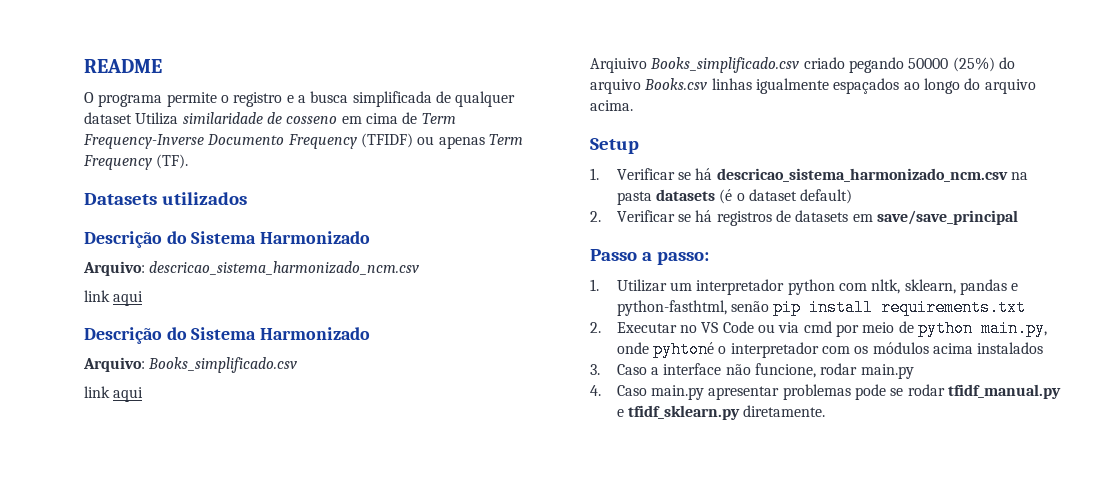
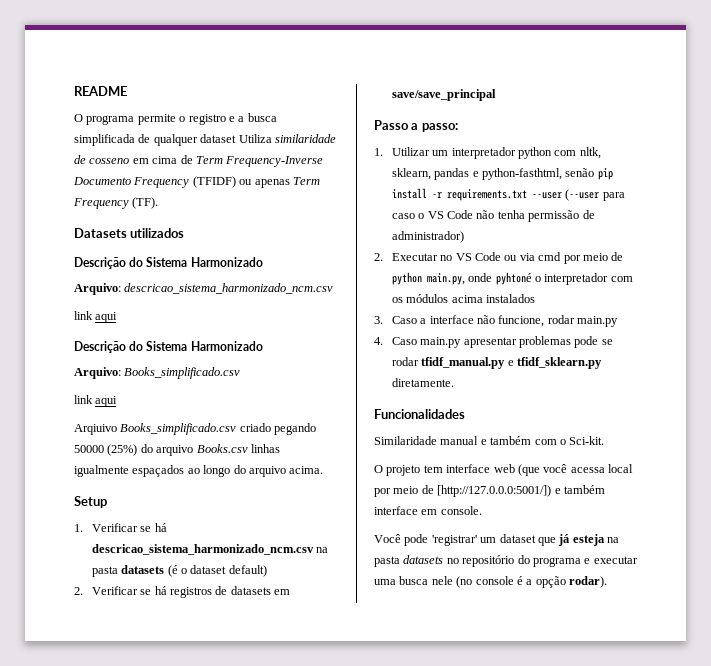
(874, 307) none -> [431,192,442,198] -r
(1027, 307) none -> [531,189,625,201] [391,210,595,222] [391,231,464,243] --user (--user para caso o VS Code não tenha permissão de administrador)
(826, 411) none -> [374,409,465,419] [374,436,605,445] [374,464,633,476] [374,485,605,497] [374,506,482,515] [374,534,619,546] [374,555,638,567] [374,576,607,588] // Funcionalidades // Similaridade manual e também com o Sci-kit. // O projeto tem interface web (que você acessa local por meio de [http://127.0.0.0:5001/]) e também interface em console. // Você pode 'registrar' um dataset que já esteja na pasta datasets no repositório do programa e executar uma busca nele (no console é a opção rodar).

